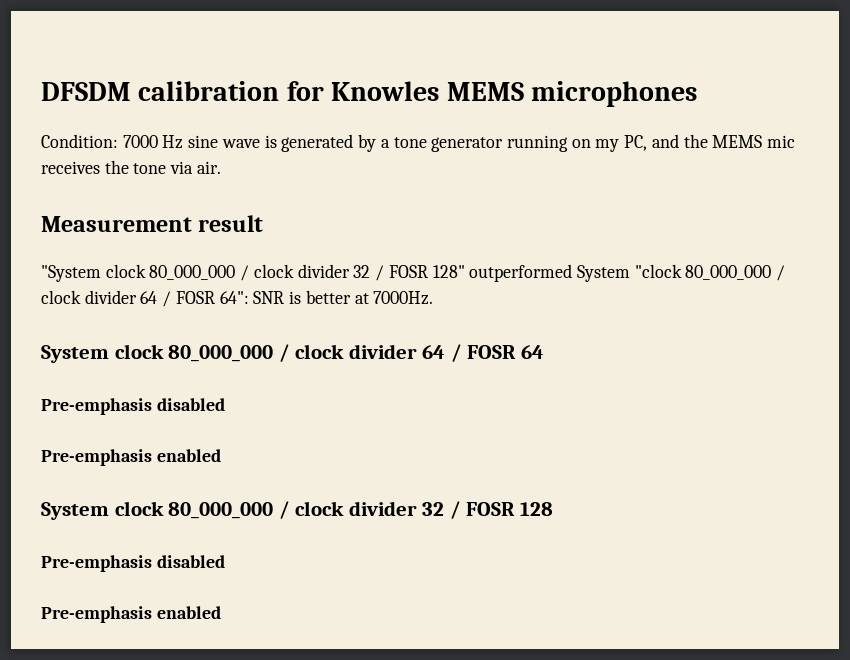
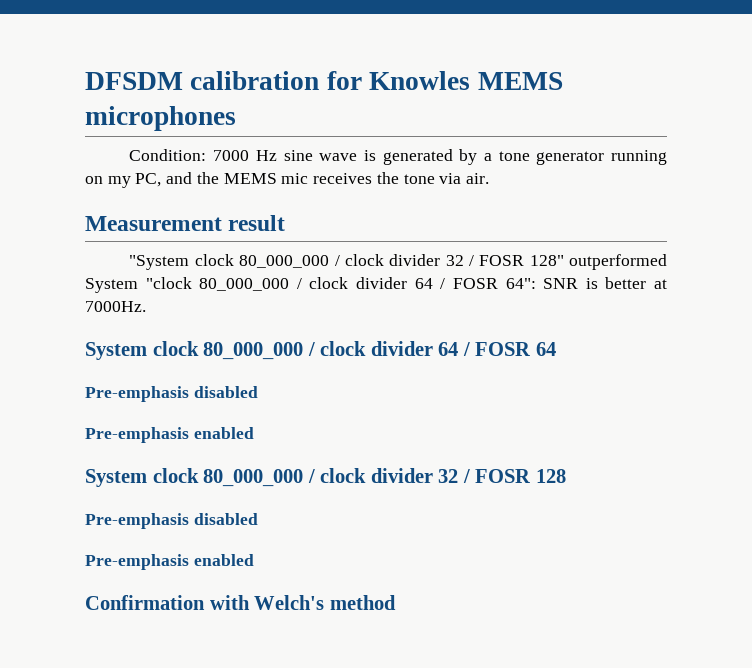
(221, 612) none -> [85,595,396,610] // Confirmation with Welch's method

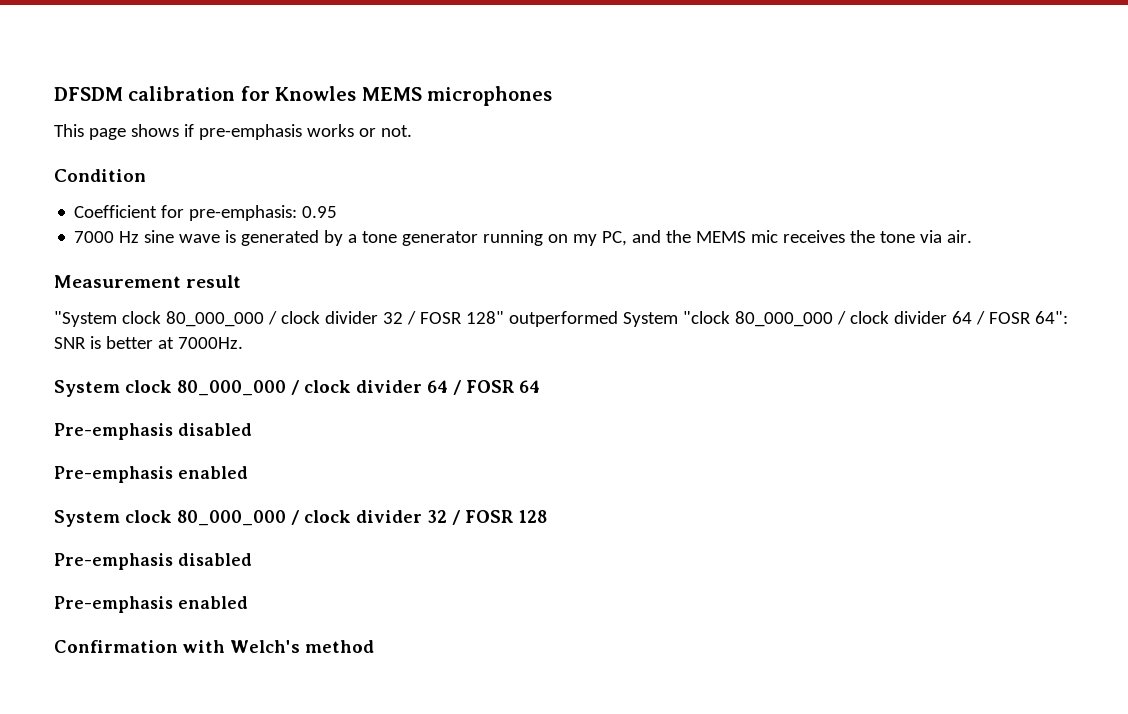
[129,149,207,161] Condition: -> [54,124,412,140] [54,169,146,182] [74,205,338,221] This page shows if pre-emphasis works or not. // Condition // Coefficient for pre-emphasis: 0.95 //

